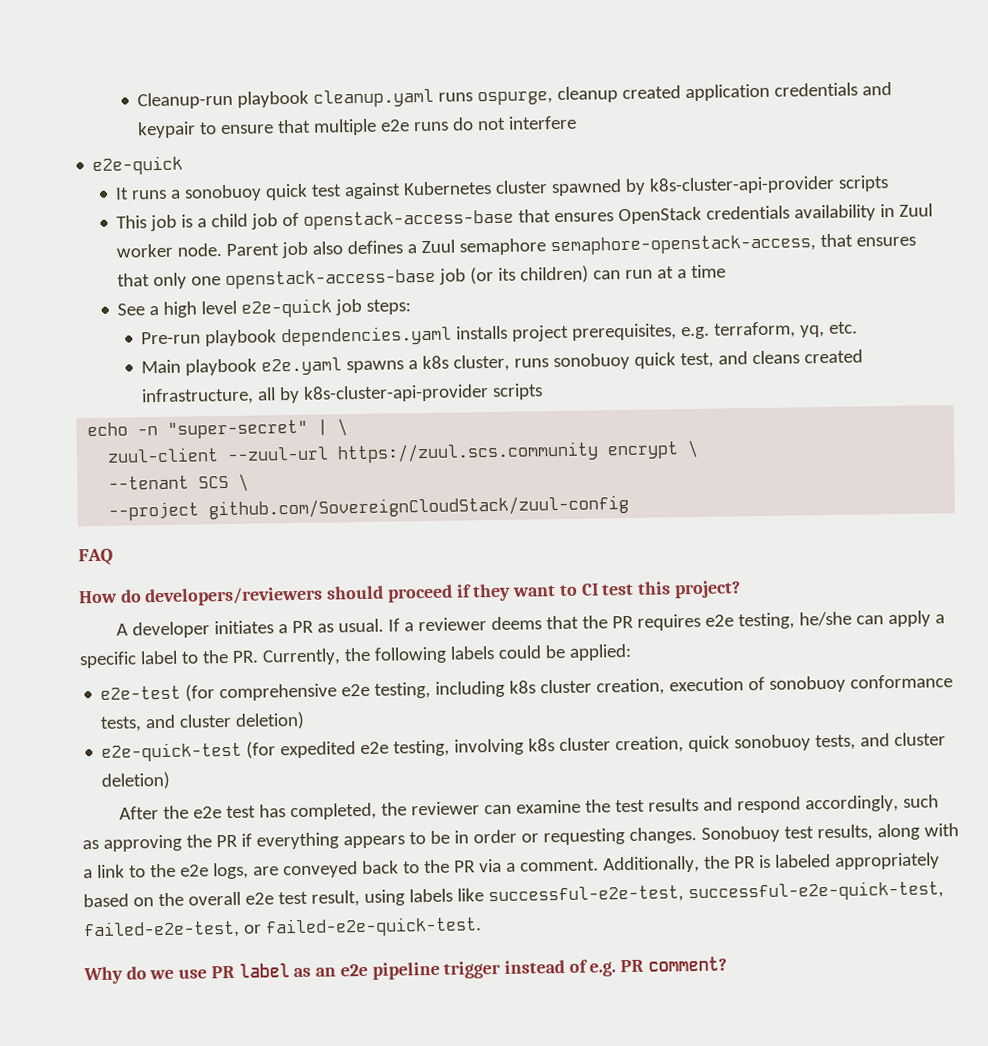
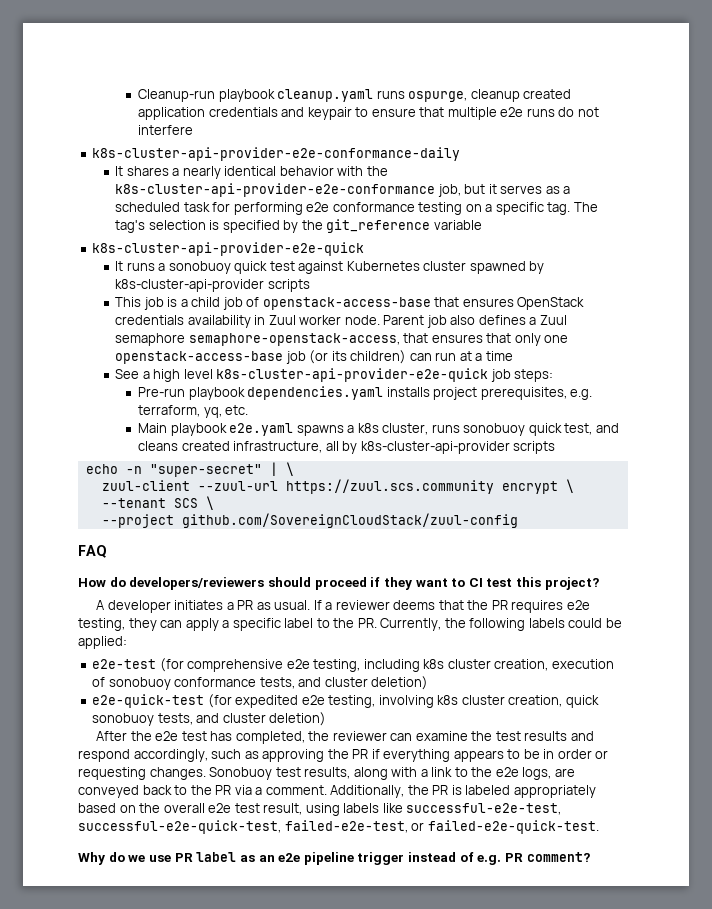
[92,155,184,175] e2e-quick -> [92,147,461,161] [115,166,388,179] [115,183,571,197] [115,202,598,215] [115,219,482,233] [92,242,365,256] k8s-cluster-api-provider-e2e-conformance-daily // It shares a nearly identical behavior with the k8s-cluster-api-provider-e2e-conformance job, but it serves as a scheduled task for performing e2e conformance testing on a specific tag. The tag's selection is specified by the git_reference variable // k8s-cluster-api-provider-e2e-quick
[241,298,333,318] e2e-quick -> [216,368,489,382] k8s-cluster-api-provider-e2e-quick
[799,611,853,627] he/she -> [128,618,157,631] they

